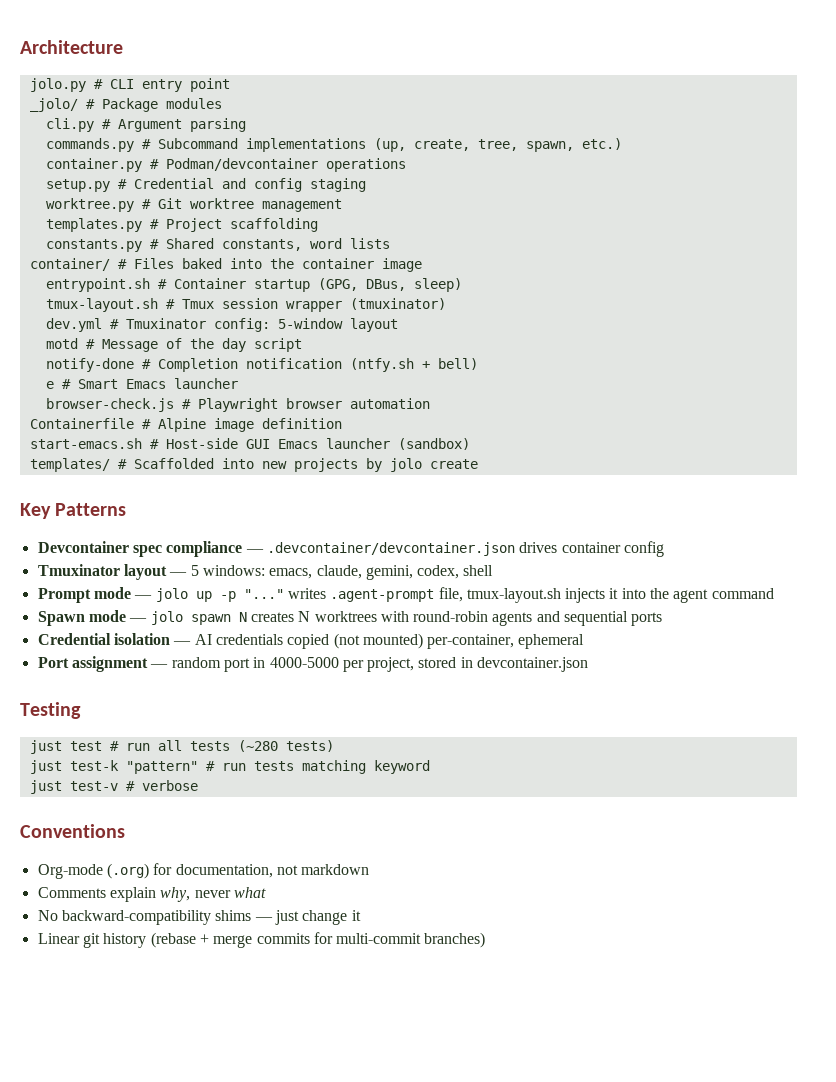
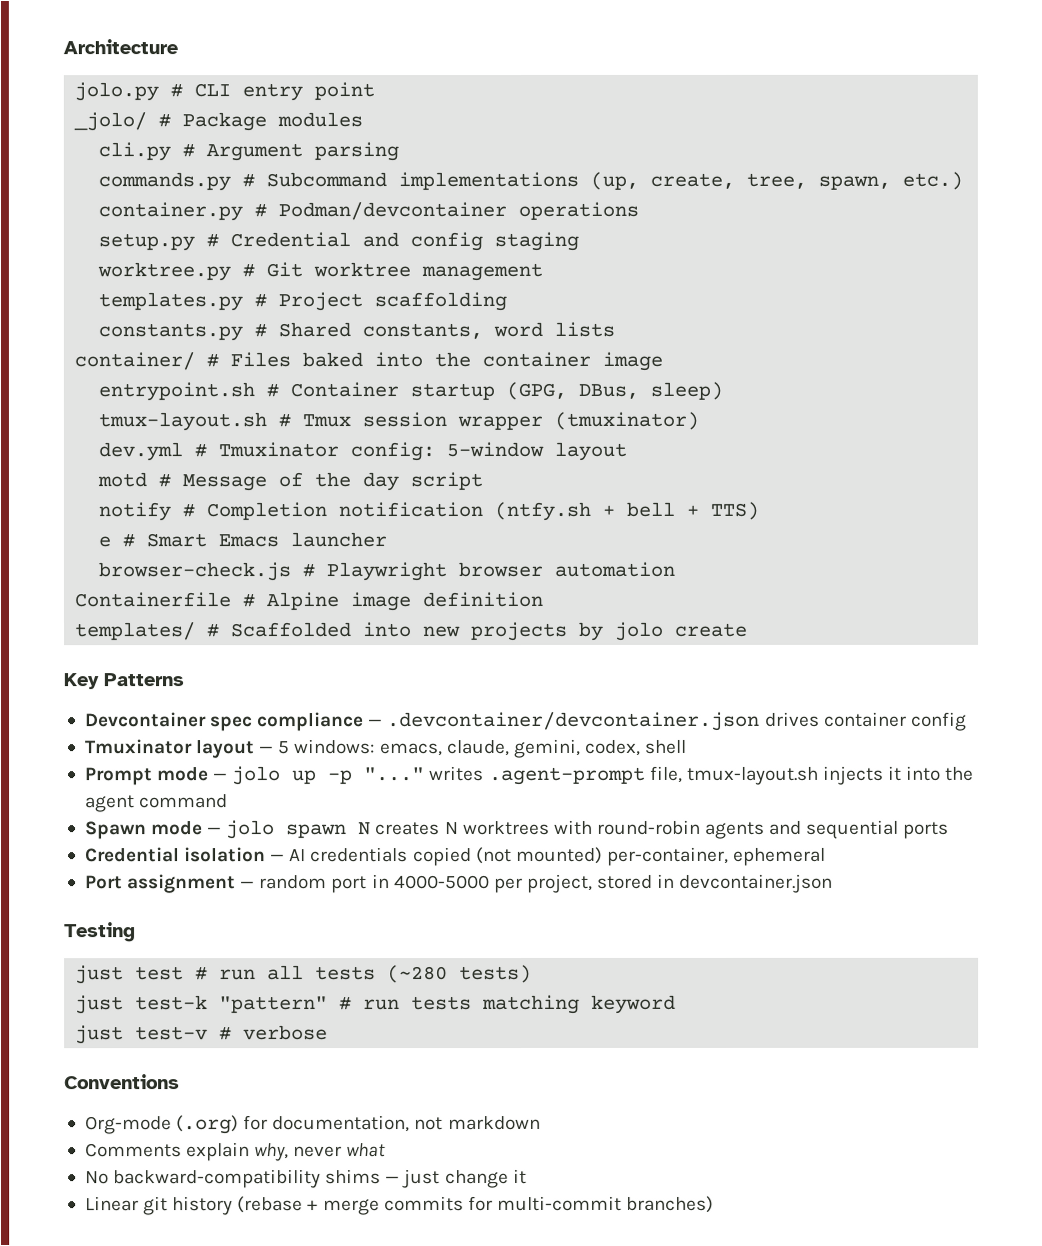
[45,358,134,372] notify-done -> [98,502,172,522] notify
[437,358,478,370] bell) -> [626,501,760,520] bell + TTS)
[29,438,470,450] // start-emacs.sh # Host-side GUI Emacs launcher (sandbox) -> (544, 599) none

